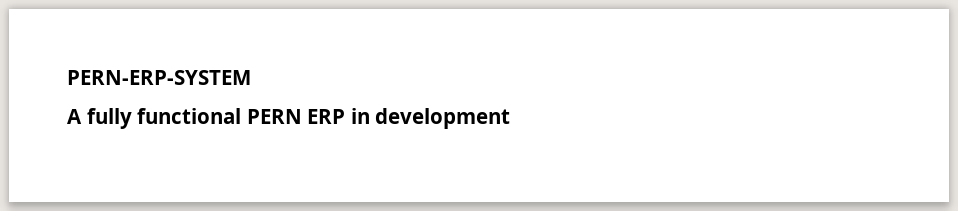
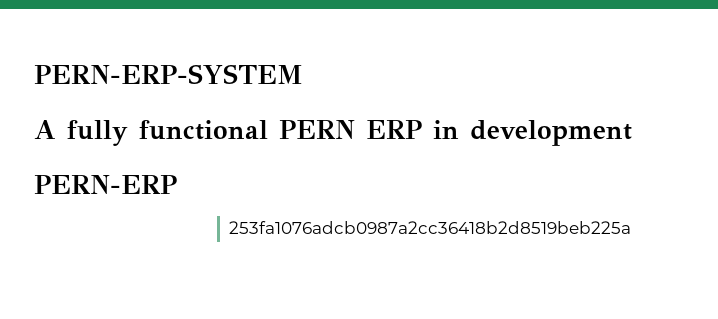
(511, 118) none -> [34,175,177,194] [229,221,631,234] // PERN-ERP // 253fa1076adcb0987a2cc36418b2d8519beb225a

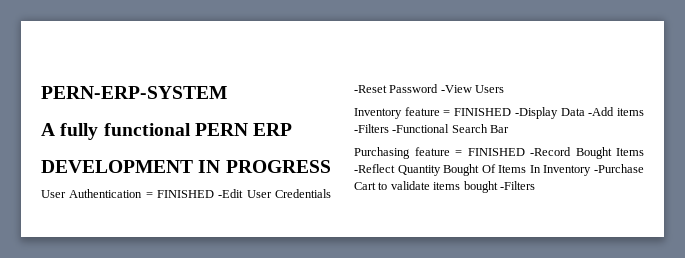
[433,120,632,146] [34,175,177,194] [229,221,631,234] in development // PERN-ERP // 253fa1076adcb0987a2cc36418b2d8519beb225a -> [41,160,331,173] [41,189,331,198] [354,84,505,93] [354,107,644,119] [354,124,510,133] [354,147,644,159] [354,164,644,176] [354,181,535,193] // DEVELOPMENT IN PROGRESS // User Authentication = FINISHED -Edit User Credentials -Reset Password -View Users // Inventory feature = FINISHED -Display Data -Add items -Filters -Functional Search Bar // Purchasing feature = FINISHED -Record Bought Items -Reflect Quantity Bought Of Items In Inventory -Purchase Cart to validate items bought -Filters

